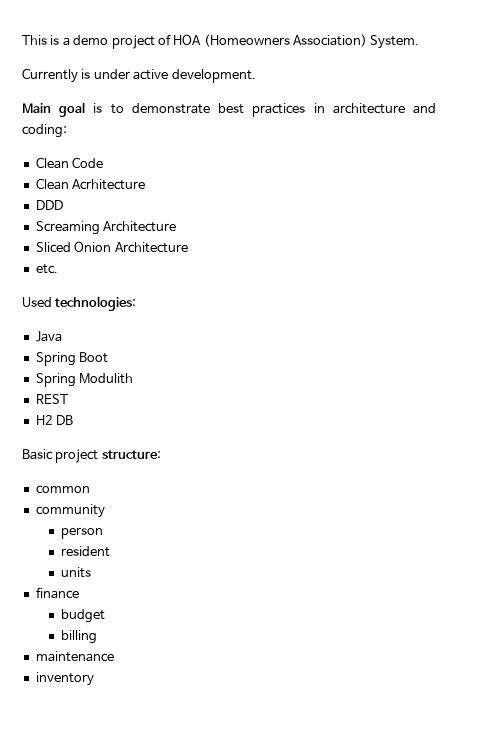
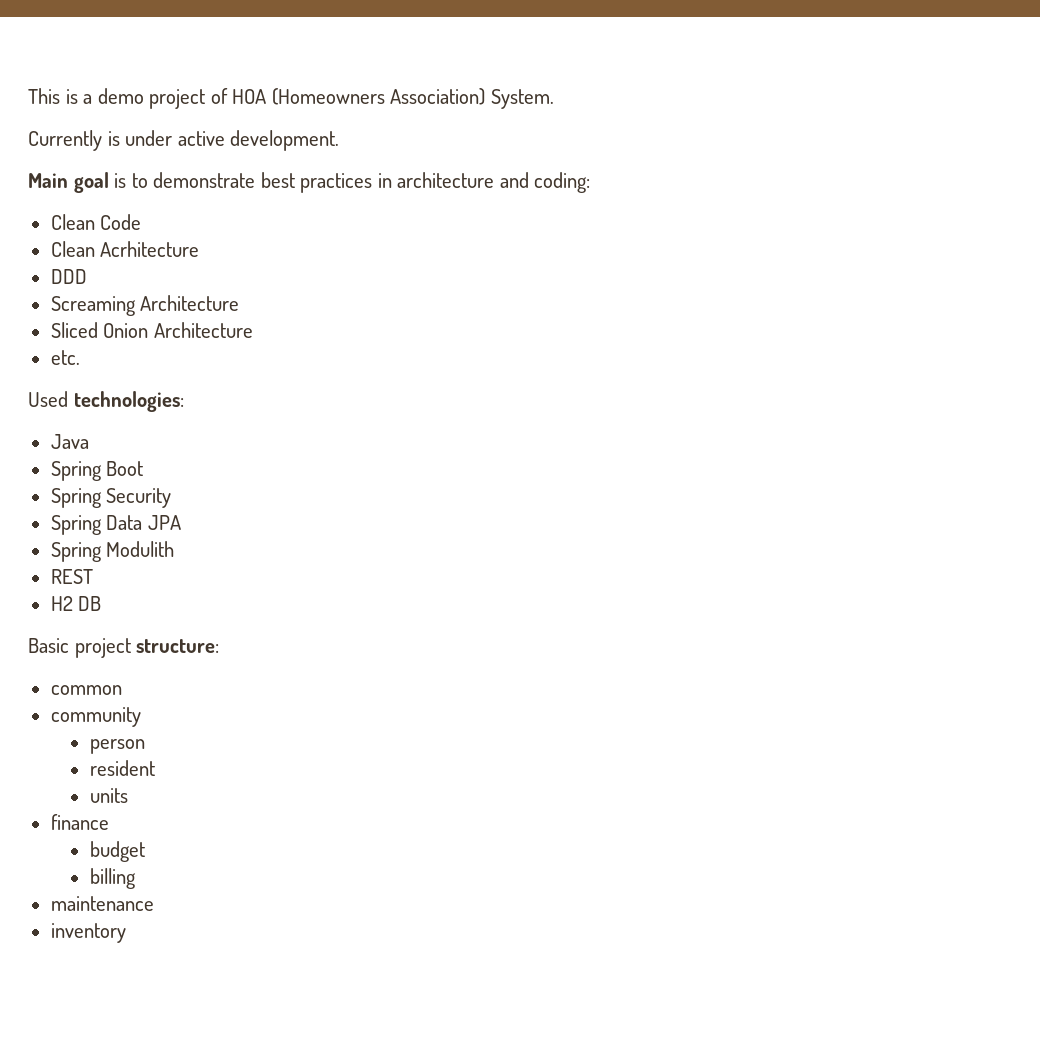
(109, 357) none -> [50,488,172,508] [50,515,181,535] // Spring Security // Spring Data JPA

